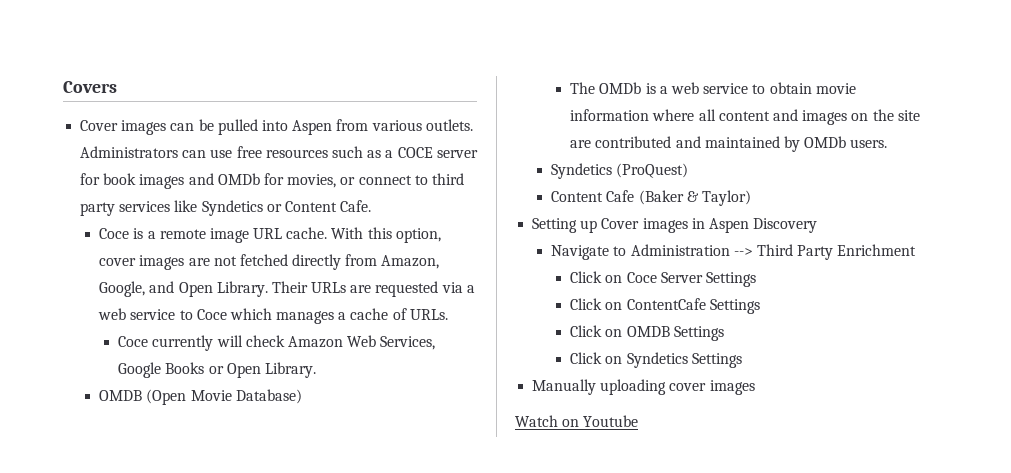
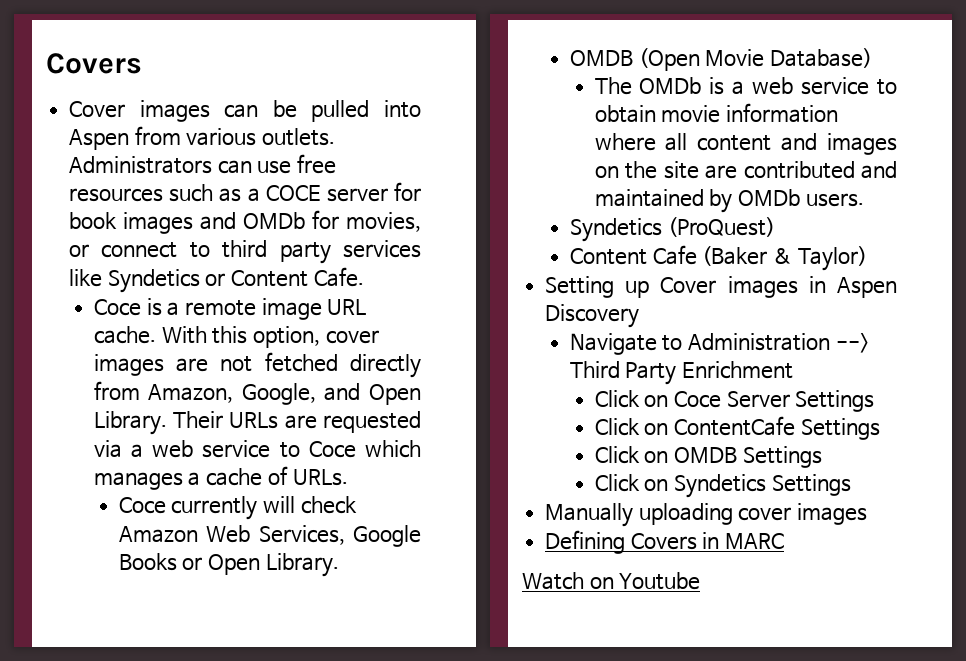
(755, 387) none -> [545,530,785,554] // Defining Covers in MARC

